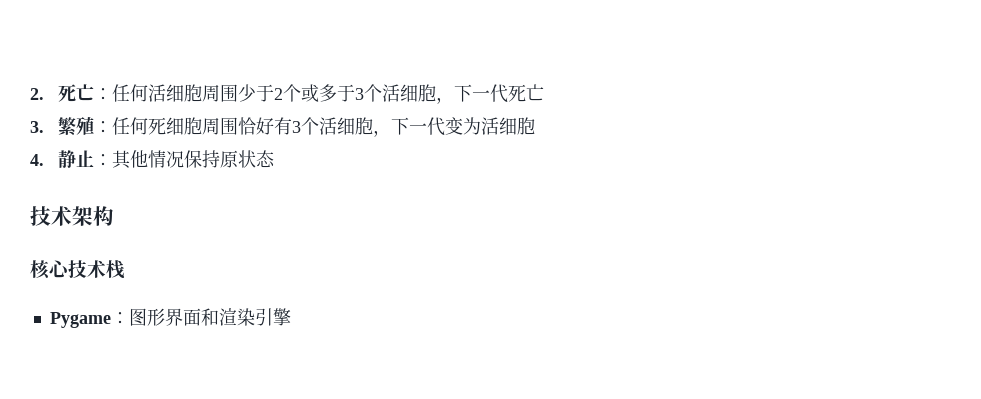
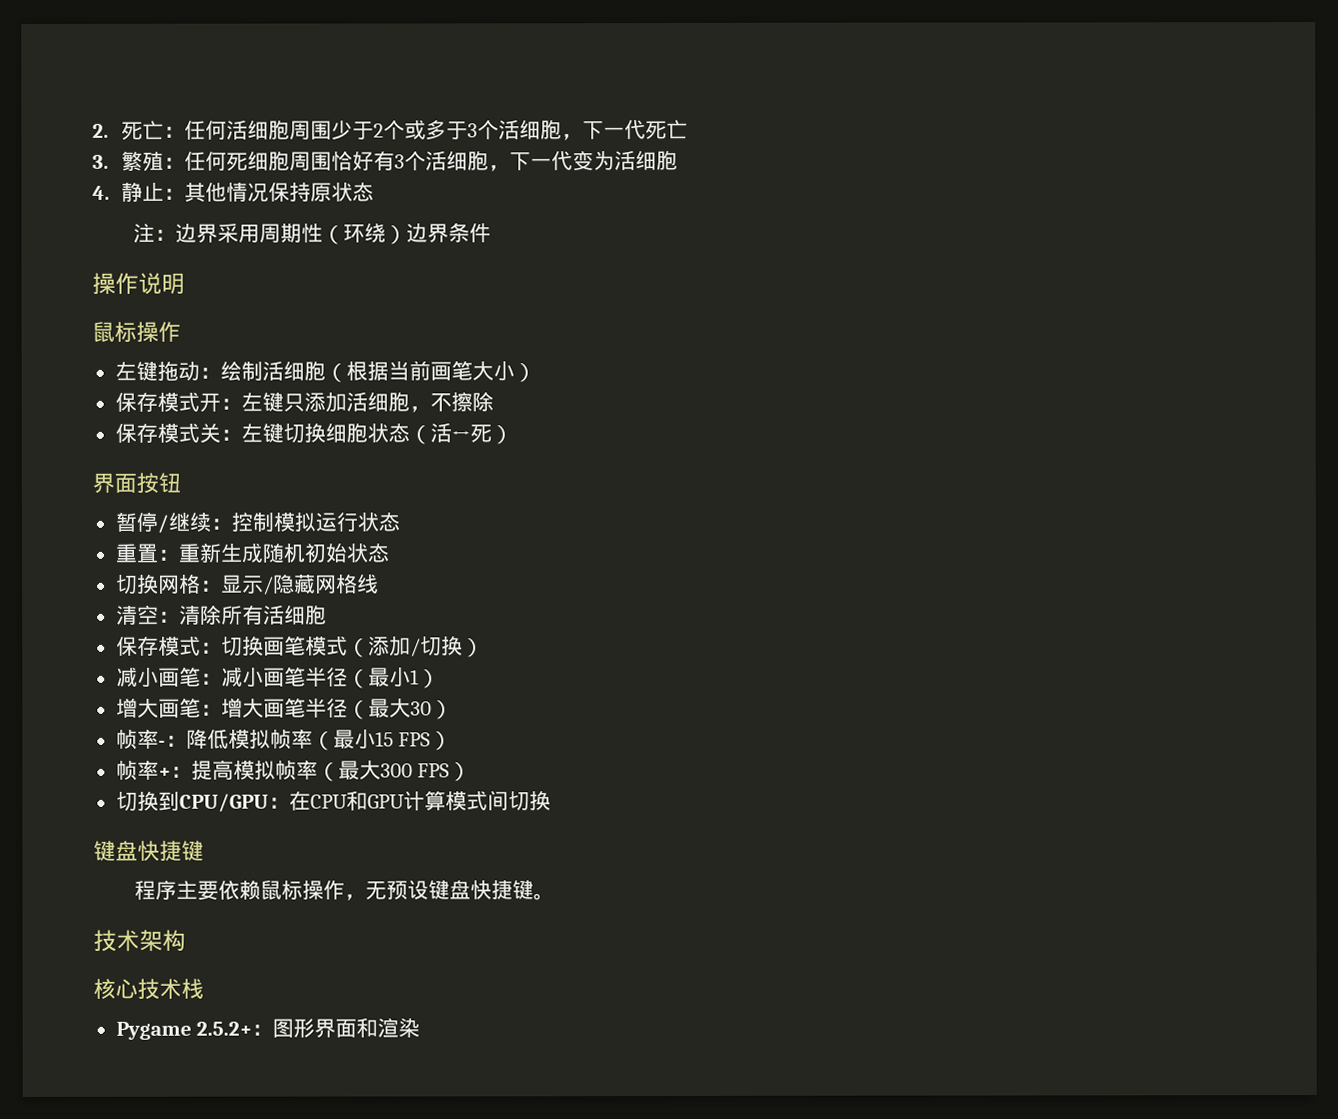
(276, 159) none -> [133,222,492,245] [92,272,185,295] [92,321,181,343] [114,360,536,383] [114,391,494,413] [114,422,513,445] [92,472,181,494] [114,511,400,533] [114,542,390,563] [115,573,379,595] [115,604,327,625] [115,635,484,658] [115,666,440,689] [115,697,453,720] [115,728,453,751] [115,759,472,782] [115,790,551,812] [93,840,204,862] [134,879,556,901] // 注：边界采用周期性（环绕）边界条件 // 操作说明 // 鼠标操作 // 左键拖动：绘制活细胞（根据当前画笔大小） // 保存模式开：左键只添加活细胞，不擦除 // 保存模式关：左键切换细胞状态（活↔死） // 界面按钮 // 暂停/继续：控制模拟运行状态 // 重置：重新生成随机初始状态 // 切换网格：显示/隐藏网格线 // 清空：清除所有活细胞 // 保存模式：切换画笔模式（添加/切换） // 减小画笔：减小画笔半径（最小1） // 增大画笔：增大画笔半径（最大30） // 帧率-：降低模拟帧率（最小15 FPS） // 帧率+：提高模拟帧率（最大300 FPS） // 切换到CPU/GPU：在CPU和GPU计算模式间切换 // 键盘快捷键 // 程序主要依赖鼠标操作，无预设键盘快捷键。
(111, 320) none -> [196,1021,253,1036] 2.5.2+
[254,308,291,326] 引擎 -> (421, 1027) none

